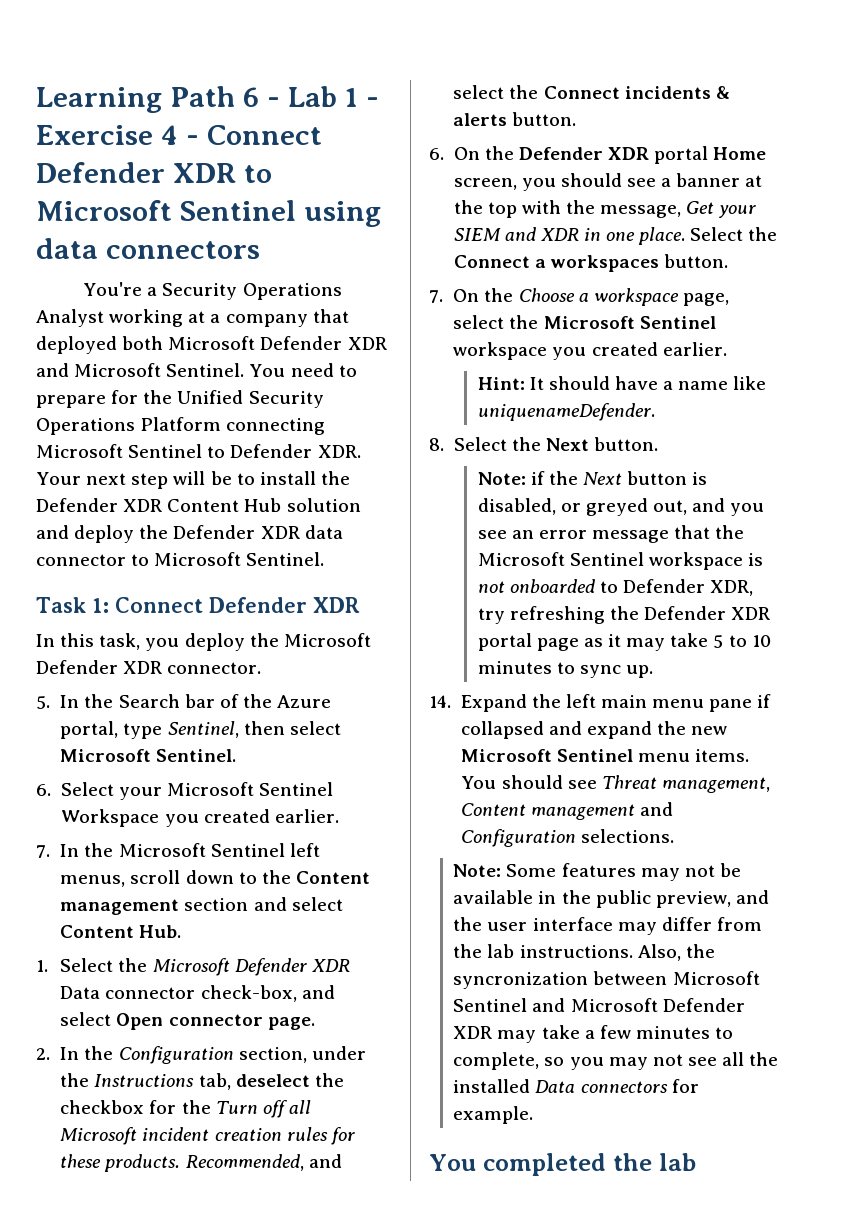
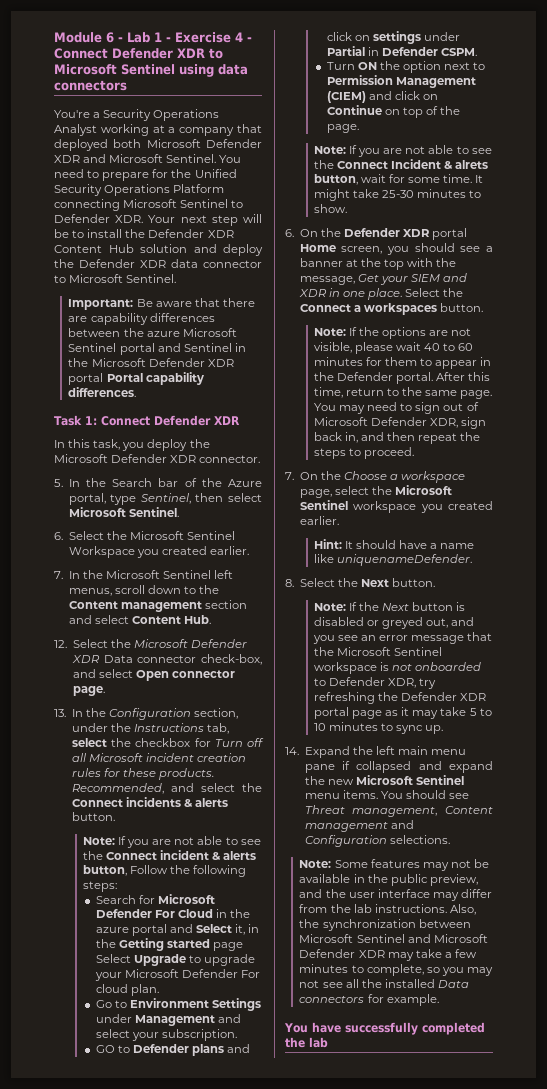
[36,86,235,113] Learning Path -> [54,32,102,43] Module
(325, 559) none -> [68,298,255,310] [68,313,215,325] [68,328,237,337] [68,343,246,355] [68,358,234,367] [68,372,204,385] [68,387,137,397] // Important: Be aware that there are capability differences between the azure Microsoft Sentinel portal and Sentinel in the Microsoft Defender XDR portal Portal capability differences.
[118,787,162,800] your -> [106,531,127,540] the
[36,960,48,972] 1. -> [54,640,67,648] 12.
[36,1048,50,1060] 2. -> [54,709,66,717] 13.
[235,1074,310,1087] deselect -> [71,738,107,747] select
[181,1100,211,1114] the -> (211, 742) none
(577, 119) none -> [82,836,261,848] [82,850,257,860] [82,865,247,877] [82,881,117,892] [95,894,215,904] [95,909,251,918] [95,924,260,936] [95,938,243,951] [95,954,255,966] [94,969,260,981] [95,984,159,996] [95,998,261,1011] [95,1014,241,1026] [95,1029,237,1041] [95,1044,251,1056] [326,31,460,44] [326,46,477,56] [326,61,486,73] [326,75,476,88] [326,91,438,103] [326,105,461,118] [326,124,359,133] [313,145,492,157] [313,159,489,169] [313,174,484,185] [313,189,482,201] [313,204,347,213] // Note: If you are not able to see the Connect incident & alerts button, Follow the following steps: // Search for Microsoft Defender For Cloud in the azure portal and Select it, in the Getting started page Select Upgrade to upgrade your Microsoft Defender For cloud plan. // Go to Environment Settings under Management and select your subscription. // GO to Defender plans and click on settings under Partial in Defender CSPM. // Turn ON the option next to Permission Management (CIEM) and click on Continue on top of the page. // Note: If you are not able to see the Connect Incident & alrets button, wait for some time. It might take 25-30 minutes to show.
(728, 261) none -> [313,327,472,339] [313,342,474,354] [313,357,492,369] [313,372,491,384] [313,387,493,399] [313,402,479,414] [313,417,487,429] [313,432,481,444] [313,447,415,459] // Note: If the options are not visible, please wait 40 to 60 minutes for them to appear in the Defender portal. After this time, return to the same page. You may need to sign out of Microsoft Defender XDR, sign back in, and then repeat the steps to proceed.
[530,471,545,485] if -> [349,602,358,611] If
[477,498,556,515] disabled, -> [313,617,364,626] disabled
[453,972,589,989] syncronization -> [322,919,416,931] synchronization
(476, 1162) none -> [311,1022,418,1035] have successfully

